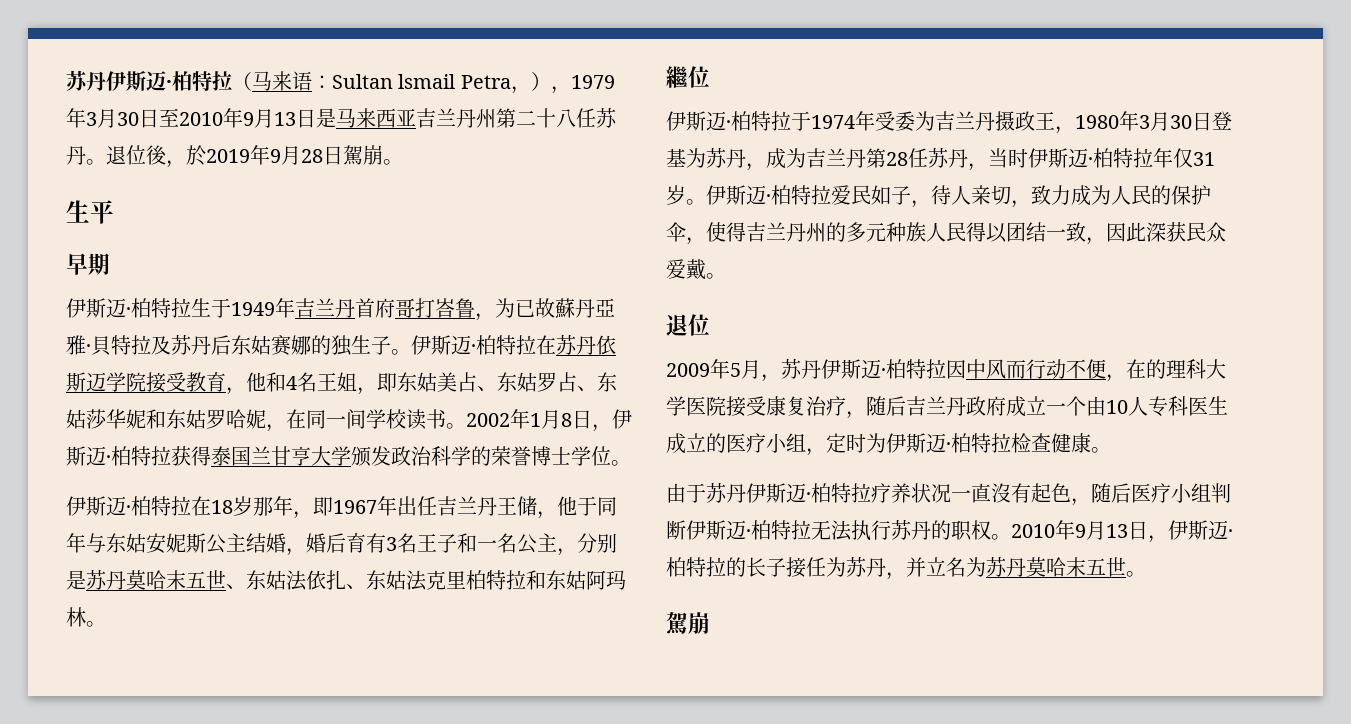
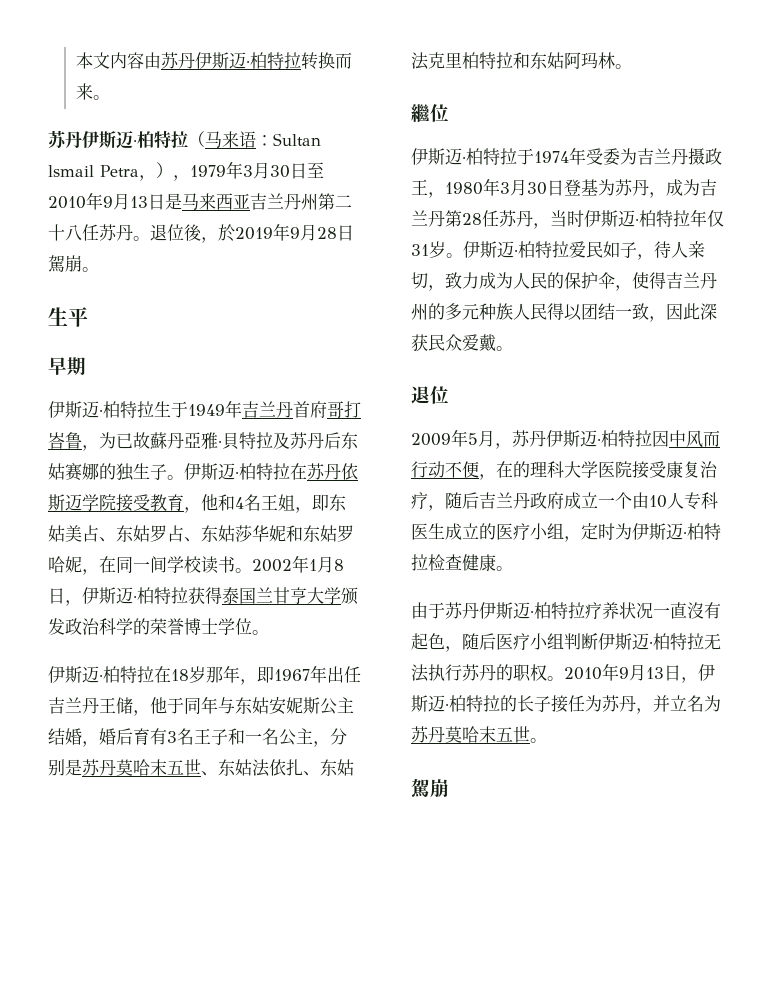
(66, 80) none -> [75,52,352,70] [75,83,110,100] 本文内容由苏丹伊斯迈·柏特拉转换而来。 //

